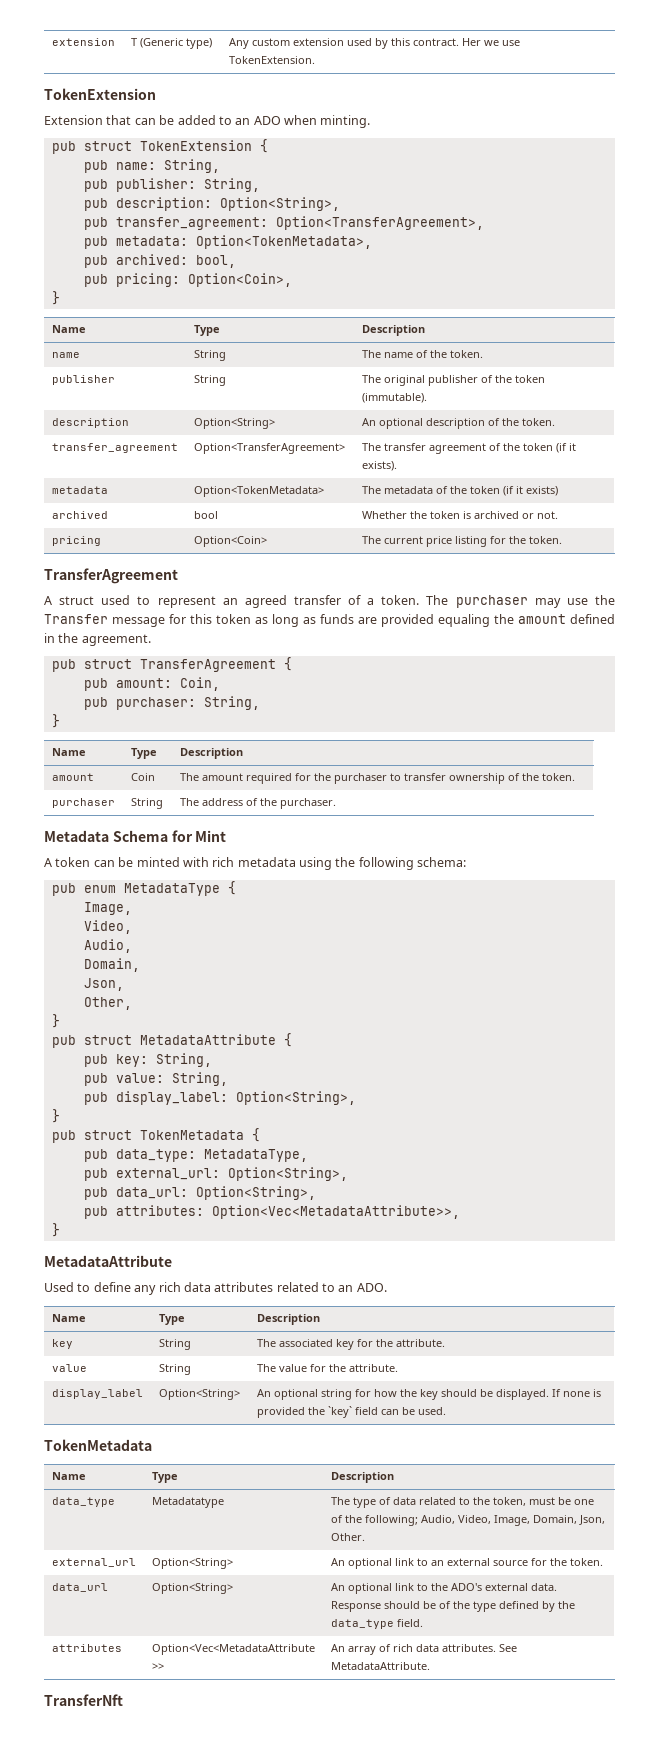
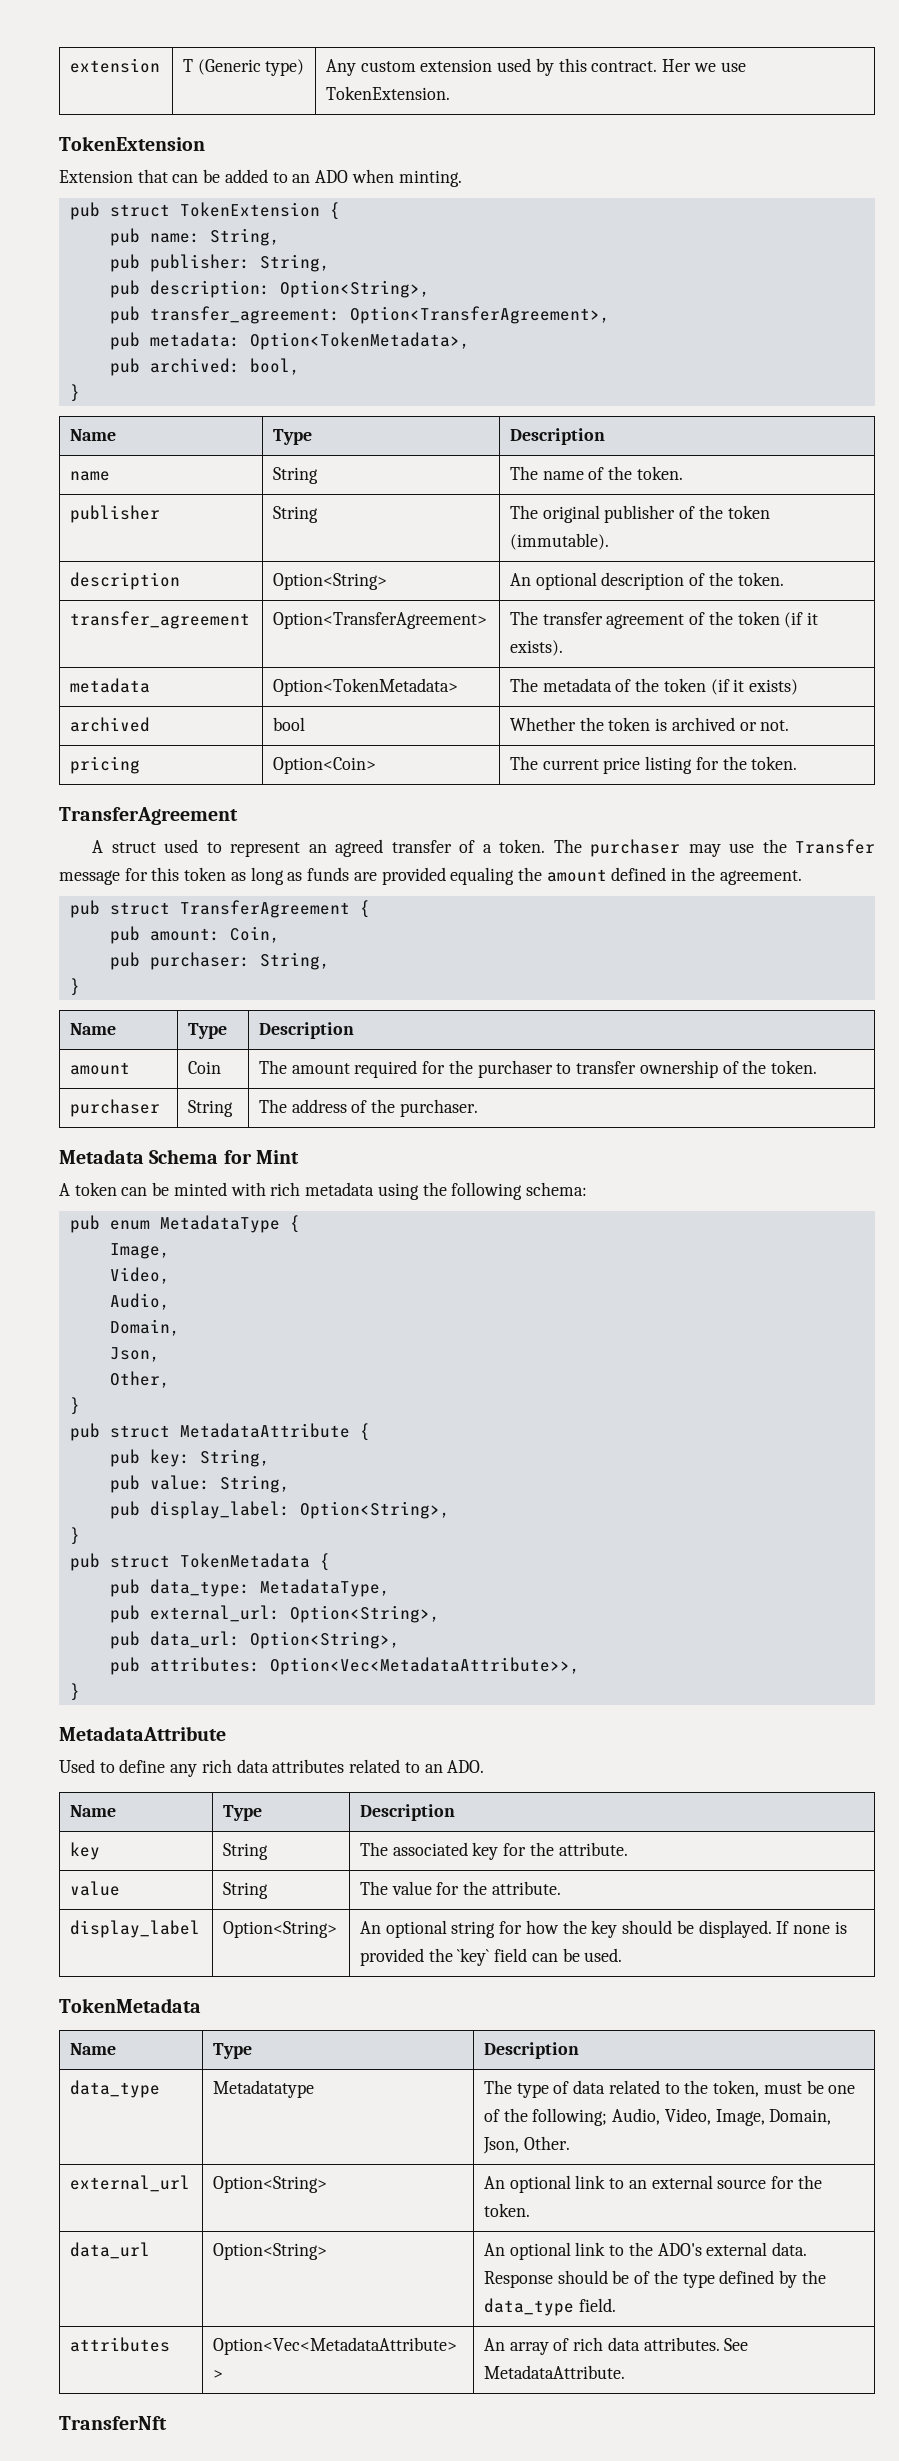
[83,273,292,287] // pub pricing: Option<Coin>, -> (300, 366) none

